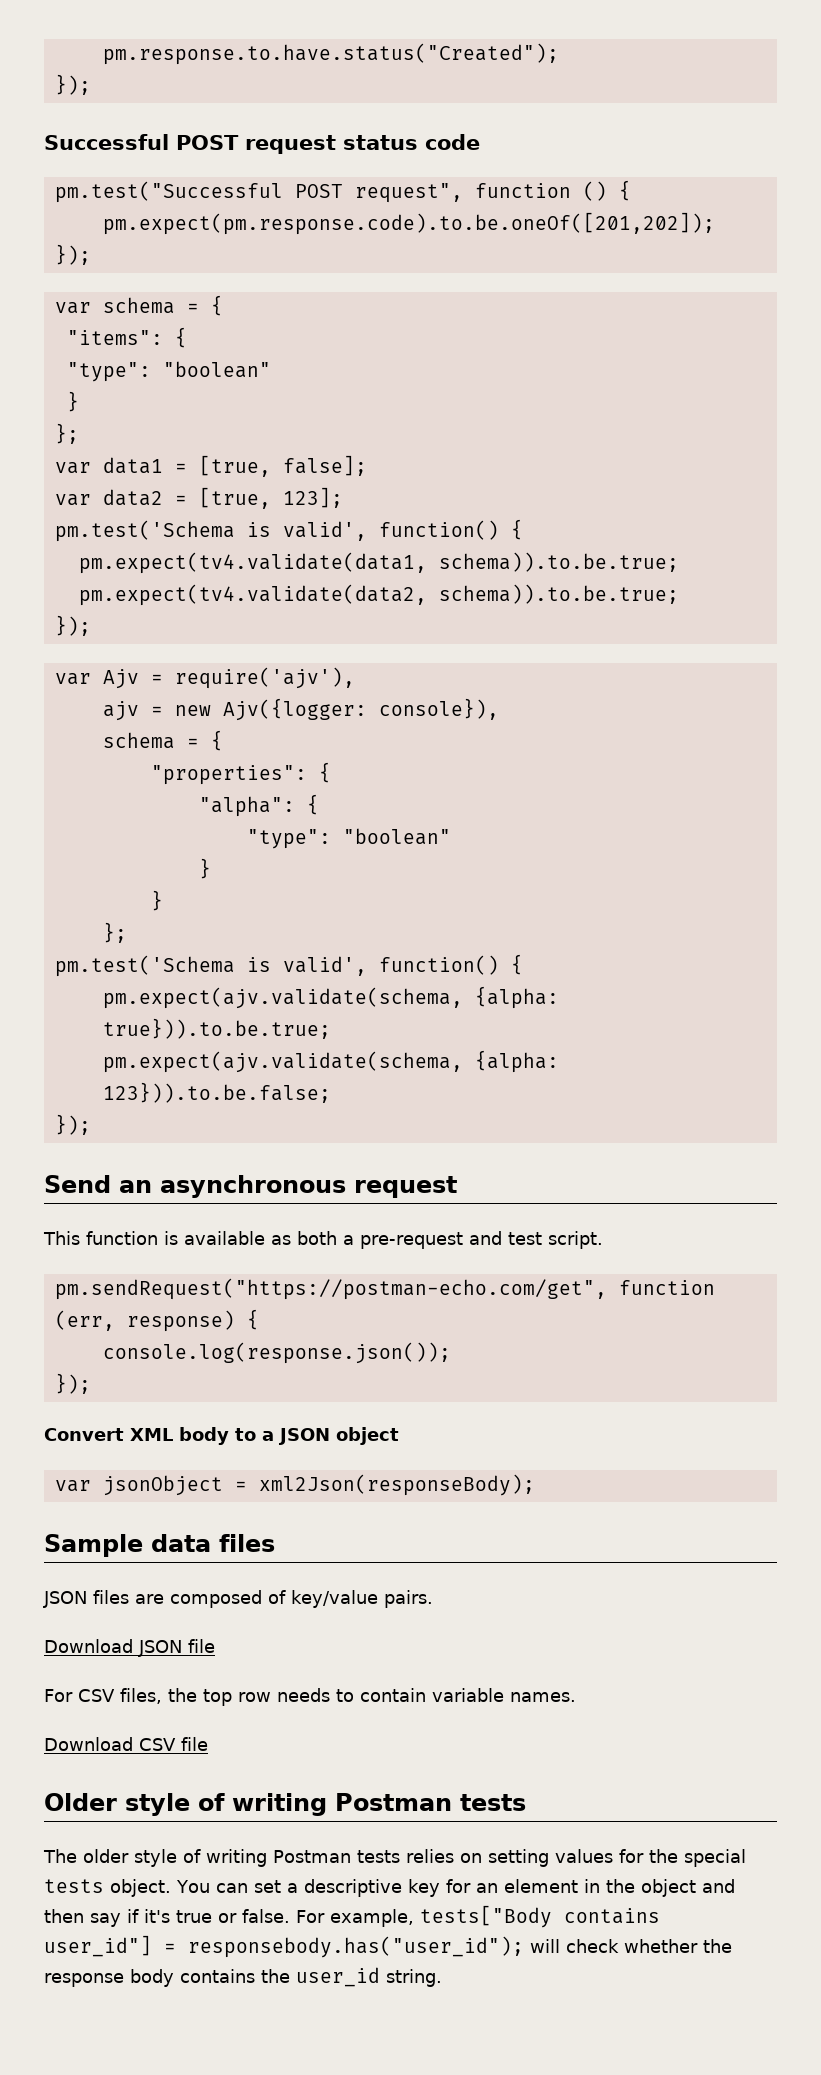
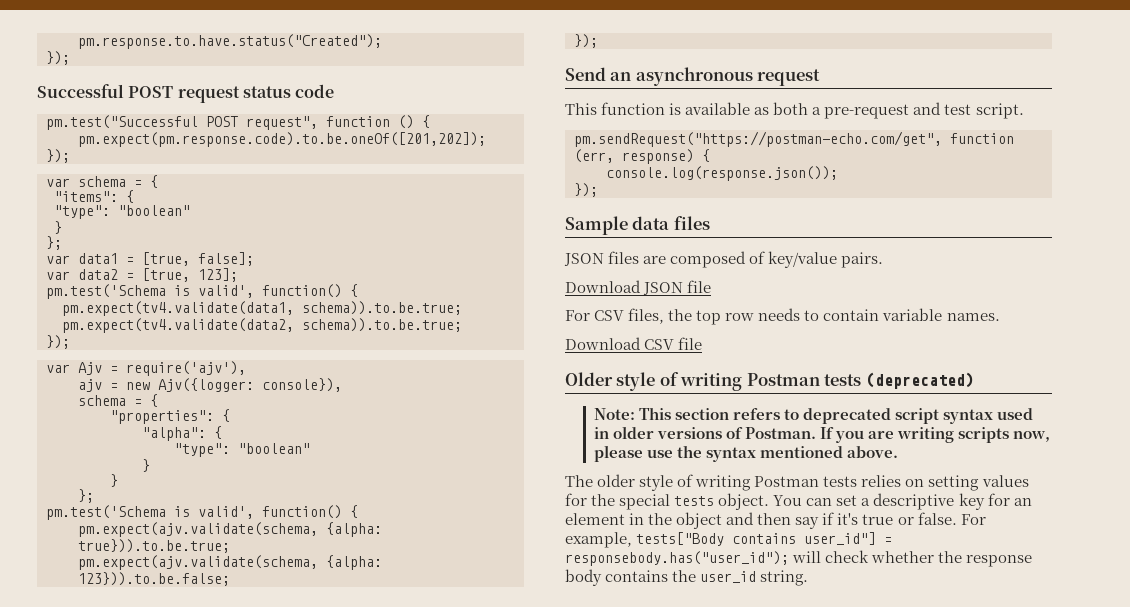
[44,1427,399,1445] [54,1474,535,1496] // Convert XML body to a JSON object // var jsonObject = xml2Json(responseBody); -> (598, 190) none
(526, 1802) none -> [865,372,974,389] [593,407,1034,424] [593,426,1051,443] [593,445,899,462] (deprecated) // Note: This section refers to deprecated script syntax used in older versions of Postman. If you are writing scripts now, please use the syntax mentioned above.

